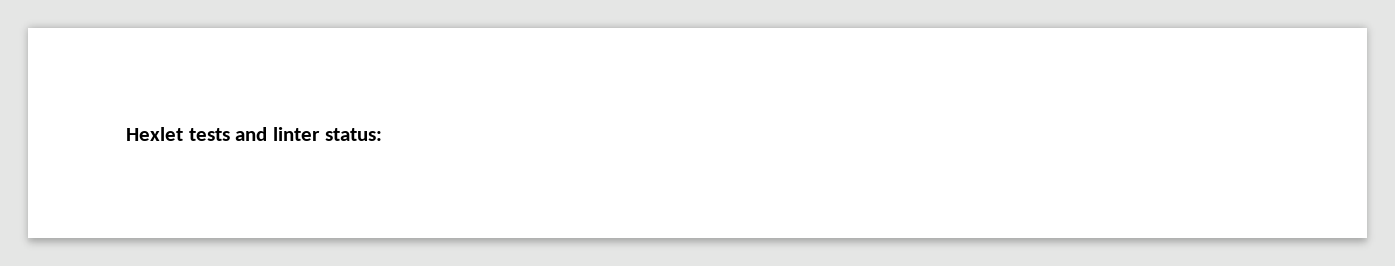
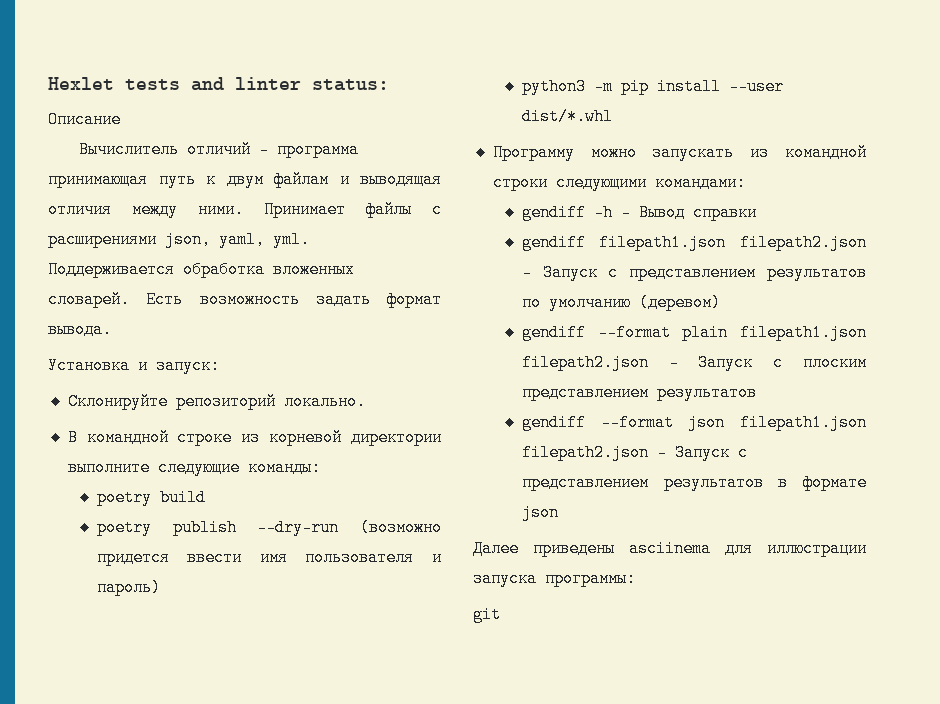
(382, 134) none -> [48,112,120,128] [79,141,359,158] [48,172,441,188] [48,201,441,218] [48,231,310,248] [48,262,354,278] [48,291,441,308] [48,321,112,338] [48,357,220,374] [67,393,366,410] [67,430,441,446] [67,459,321,476] [96,489,206,506] [96,519,441,536] [96,550,441,566] [96,579,161,596] [521,78,784,95] [521,108,613,125] [492,145,866,161] [492,174,746,191] [521,204,756,221] [521,234,867,251] [521,264,866,281] [521,294,721,311] [521,324,867,341] [521,354,866,371] [521,385,756,401] [521,414,867,431] [521,444,747,461] [521,475,866,491] [521,504,559,521] [473,540,866,557] [473,570,636,587] [473,606,501,623] // Описание // Вычислитель отличий - программа принимающая путь к двум файлам и выводящая отличия между ними. Принимает файлы с расширениями json, yaml, yml. Поддерживается обработка вложенных словарей. Есть возможность задать формат вывода. // Установка и запуск: // Склонируйте репозиторий локально. // В командной строке из корневой директории выполните следующие команды: // poetry build // poetry publish --dry-run (возможно придется ввести имя пользователя и пароль) // python3 -m pip install --user dist/*.whl // Программу можно запускать из командной строки следующими командами: // gendiff -h - Вывод справки // gendiff filepath1.json filepath2.json - Запуск с представлением результатов по умолчанию (деревом) // gendiff --format plain filepath1.json filepath2.json - Запуск с плоским представлением результатов // gendiff --format json filepath1.json filepath2.json - Запуск с представлением результатов в формате json // Далее приведены asciinema для иллюстрации запуска программы: // git

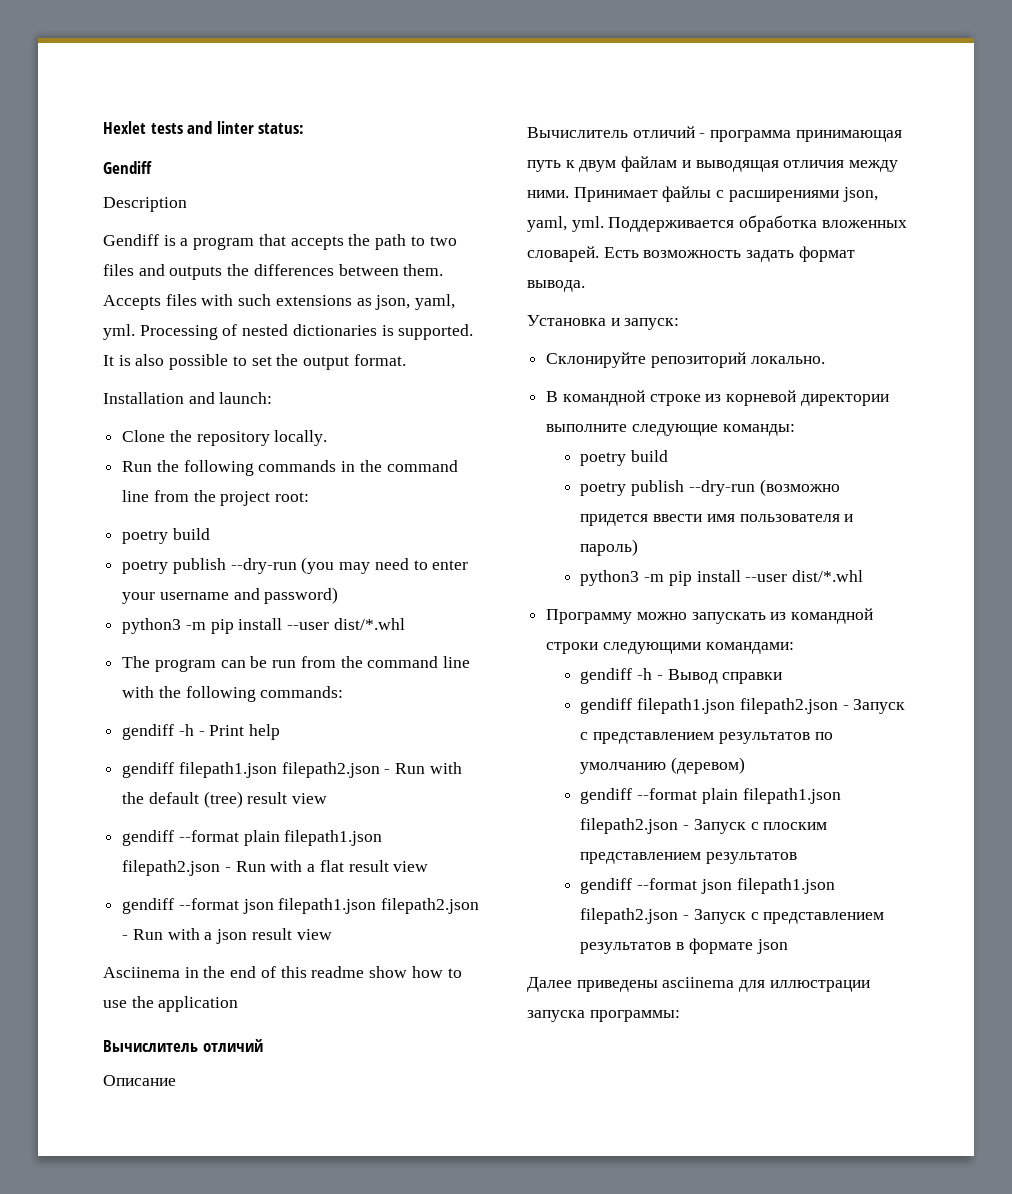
(389, 85) none -> [103,161,152,174] [103,197,187,212] [103,234,457,250] [103,264,444,280] [103,294,456,310] [103,324,474,340] [103,354,406,370] [103,392,273,404] [122,430,328,446] [122,460,458,476] [122,490,310,506] [122,528,210,544] [122,557,469,574] [122,587,339,604] [122,618,405,634] [122,656,471,672] [122,686,344,702] [122,724,281,740] [122,762,462,778] [122,791,328,808] [122,830,383,846] [122,860,429,876] [122,898,480,914] [122,928,332,944] [103,966,462,978] [103,996,239,1012] [103,1039,263,1052] // Gendiff // Description // Gendiff is a program that accepts the path to two files and outputs the differences between them. Accepts files with such extensions as json, yaml, yml. Processing of nested dictionaries is supported. It is also possible to set the output format. // Installation and launch: // Clone the repository locally. // Run the following commands in the command line from the project root: // poetry build // poetry publish --dry-run (you may need to enter your username and password) // python3 -m pip install --user dist/*.whl // The program can be run from the command line with the following commands: // gendiff -h - Print help // gendiff filepath1.json filepath2.json - Run with the default (tree) result view // gendiff --format plain filepath1.json filepath2.json - Run with a flat result view // gendiff --format json filepath1.json filepath2.json - Run with a json result view // Asciinema in the end of this readme show how to use the application // Вычислитель отличий
[473,606,501,623] // git -> (680, 1016) none

